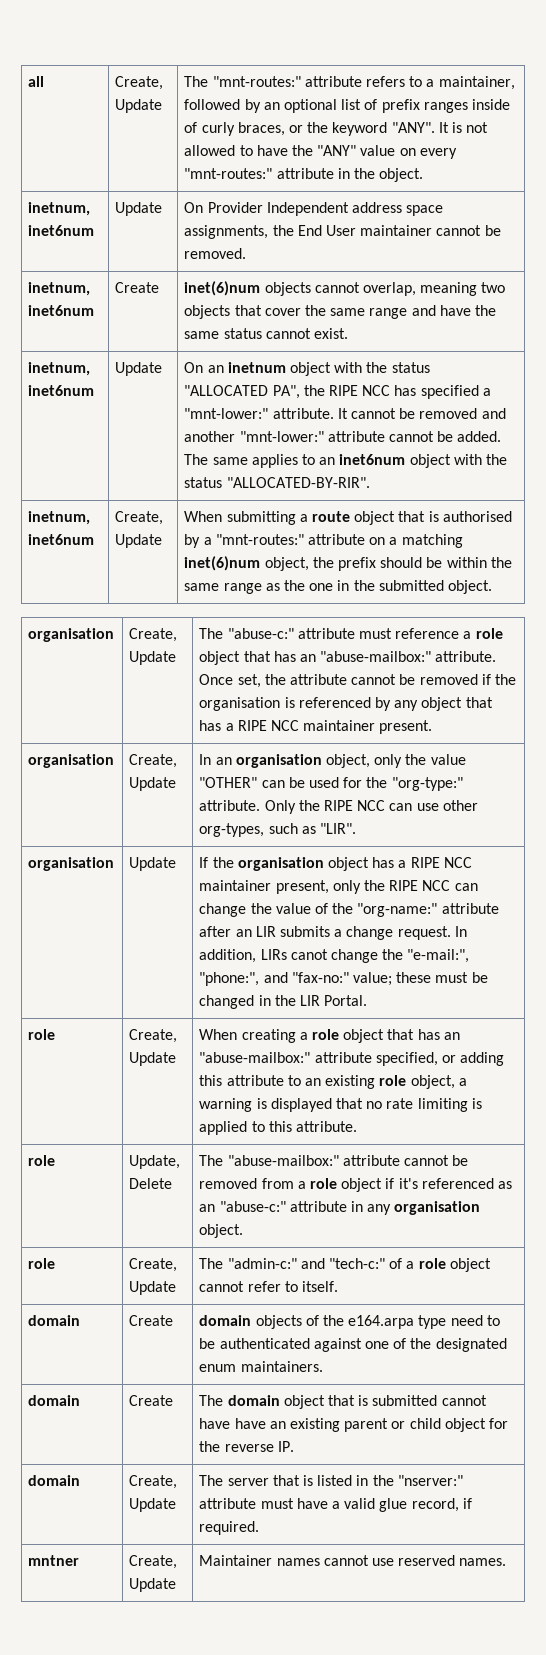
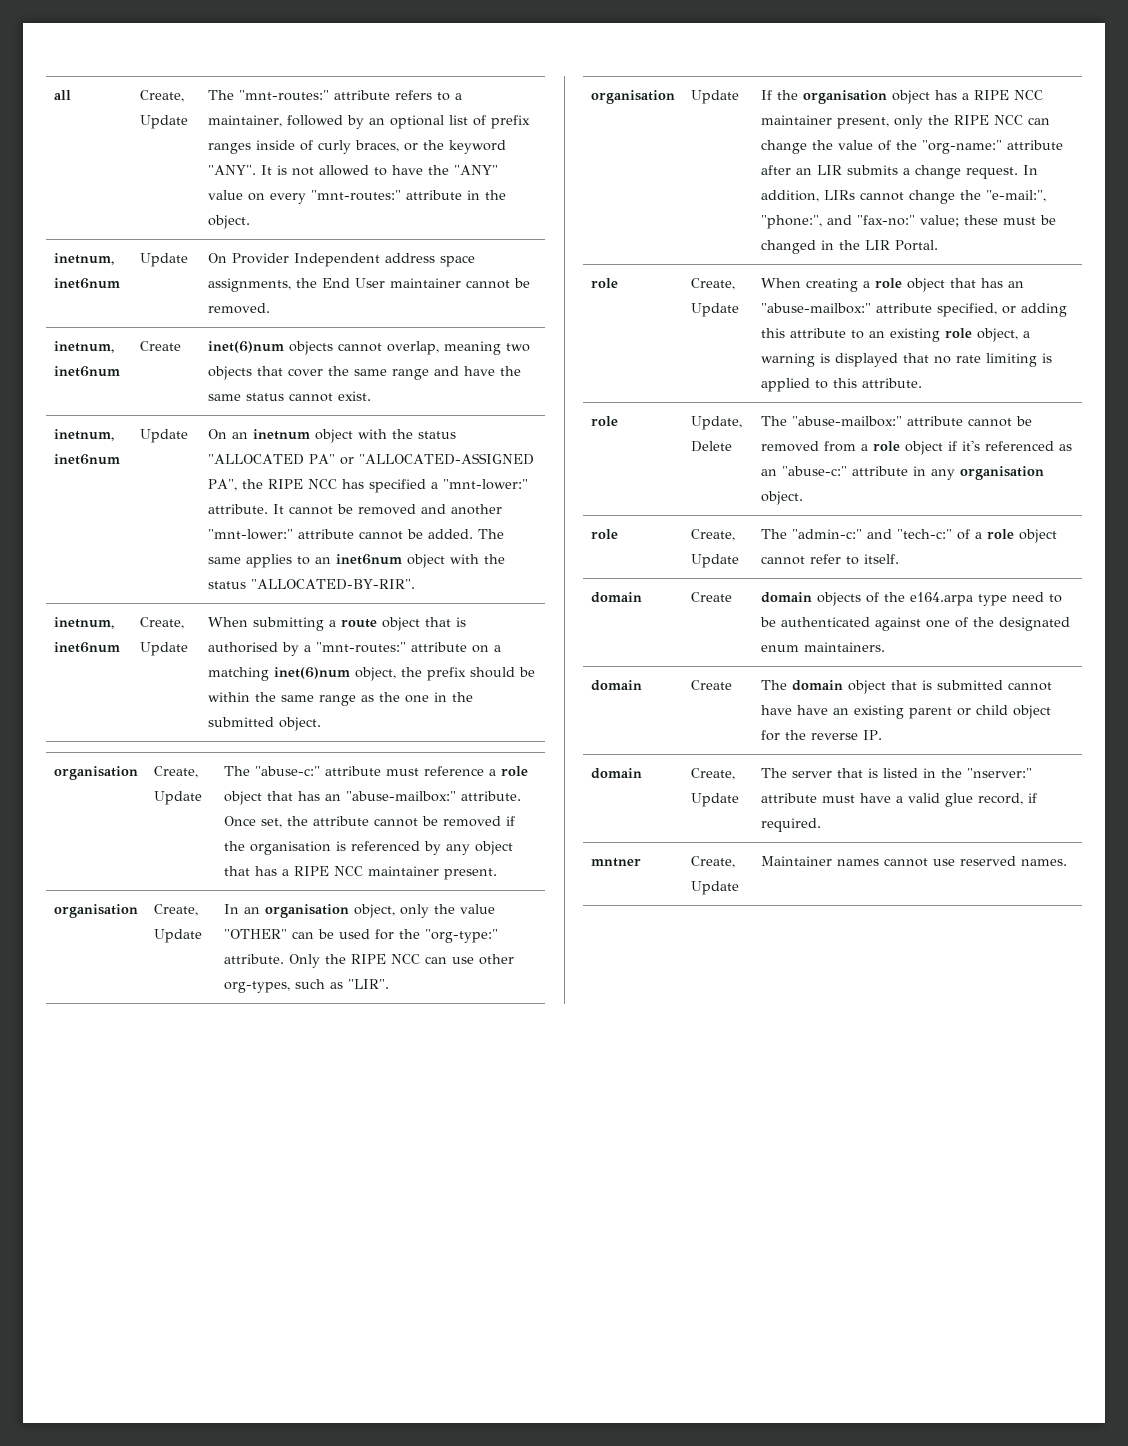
(269, 390) none -> [308,453,534,465] PA" or "ALLOCATED-ASSIGNED
[290,949,328,960] canot -> [859,192,904,201] cannot

